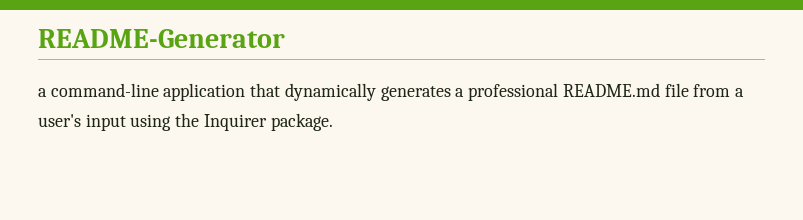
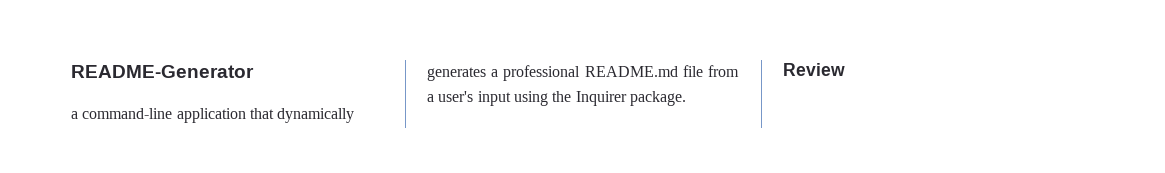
(333, 122) none -> [783,63,845,76] // Review

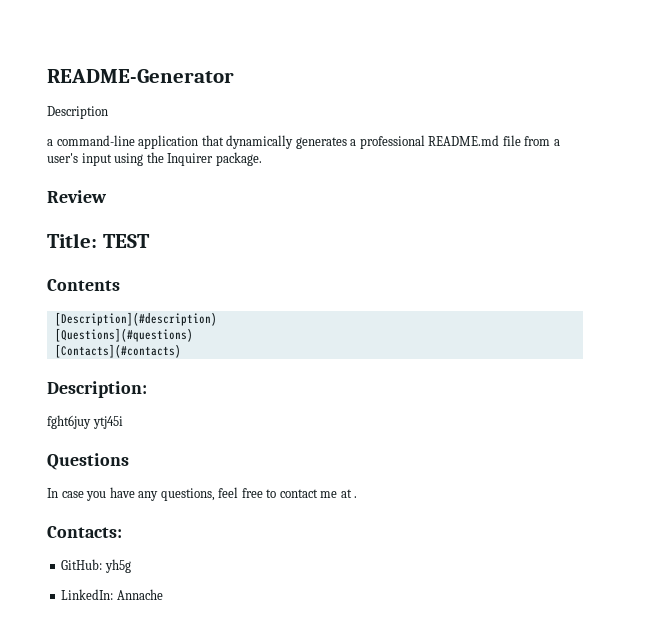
(254, 71) none -> [47,106,108,119] // Description
(845, 69) none -> [47,233,150,248] [47,279,120,291] [54,312,217,326] [54,328,193,342] [54,344,181,358] [47,381,147,398] [47,415,123,429] [47,453,129,470] [47,487,358,501] [47,526,122,538] [61,559,131,573] [61,589,163,600] // Title: TEST // Contents // [Description](#description) // [Questions](#questions) // [Contacts](#contacts) // Description: // fght6juy ytj45i // Questions // In case you have any questions, feel free to contact me at . // Contacts: // GitHub: yh5g // LinkedIn: Annache

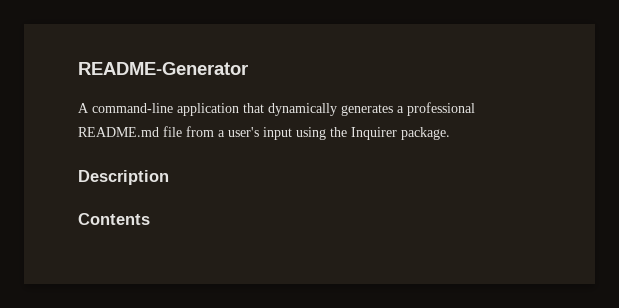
[47,106,108,119] [47,139,53,146] Description // a -> [78,103,89,113] A
[47,190,107,203] [47,233,150,248] [47,279,120,291] [54,312,217,326] [54,328,193,342] [54,344,181,358] [47,381,147,398] [47,415,123,429] [47,453,129,470] [47,487,358,501] [47,526,122,538] [61,559,131,573] [61,589,163,600] Review // Title: TEST // Contents // [Description](#description) // [Questions](#questions) // [Contacts](#contacts) // Description: // fght6juy ytj45i // Questions // In case you have any questions, feel free to contact me at . // Contacts: // GitHub: yh5g // LinkedIn: Annache -> [78,170,169,185] [78,213,150,225] Description // Contents

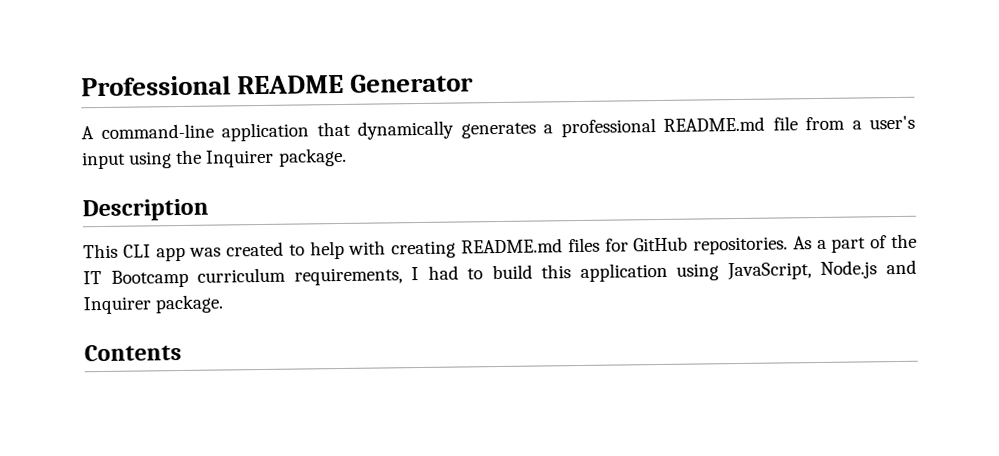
[78,62,248,75] README-Generator -> [81,73,475,97] Professional README Generator
(169, 177) none -> [83,233,918,262] [83,259,918,288] [83,294,225,315] // This CLI app was created to help with creating README.md files for GitHub repositories. As a part of the IT Bootcamp curriculum requirements, I had to build this application using JavaScript, Node.js and Inquirer package.

